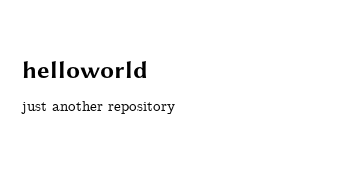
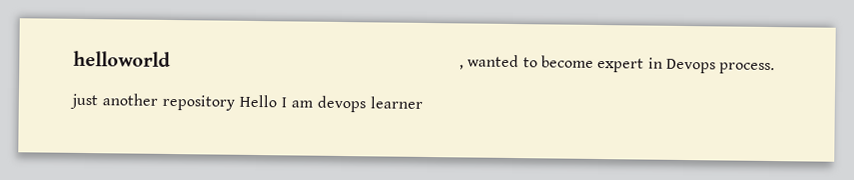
(175, 108) none -> [239,94,423,113] [459,54,776,75] Hello I am devops learner , wanted to become expert in Devops process.

